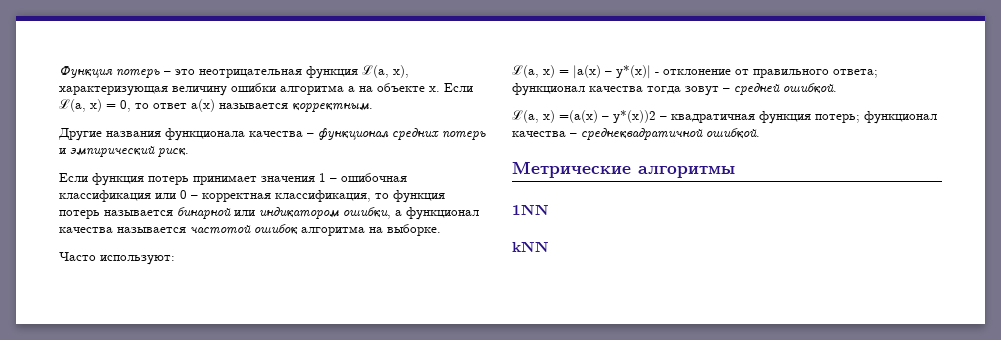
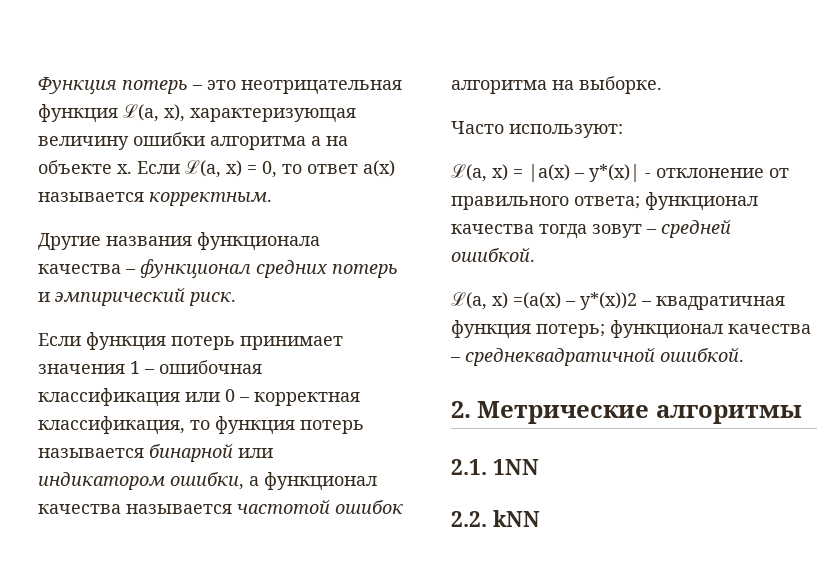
(760, 133) none -> [451,401,471,418] 2.
(735, 172) none -> [451,459,487,475] 2.1.
(549, 209) none -> [451,511,487,527] 2.2.

